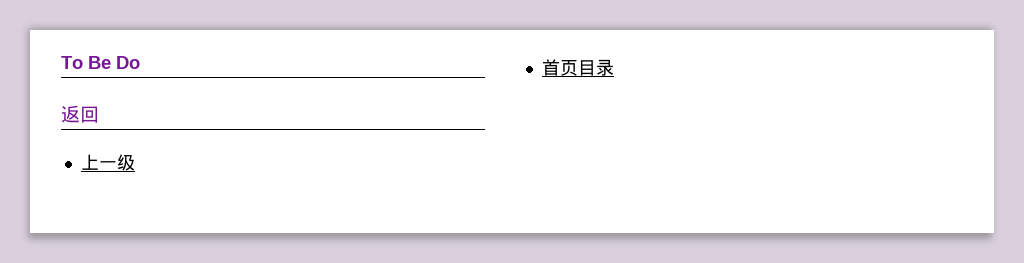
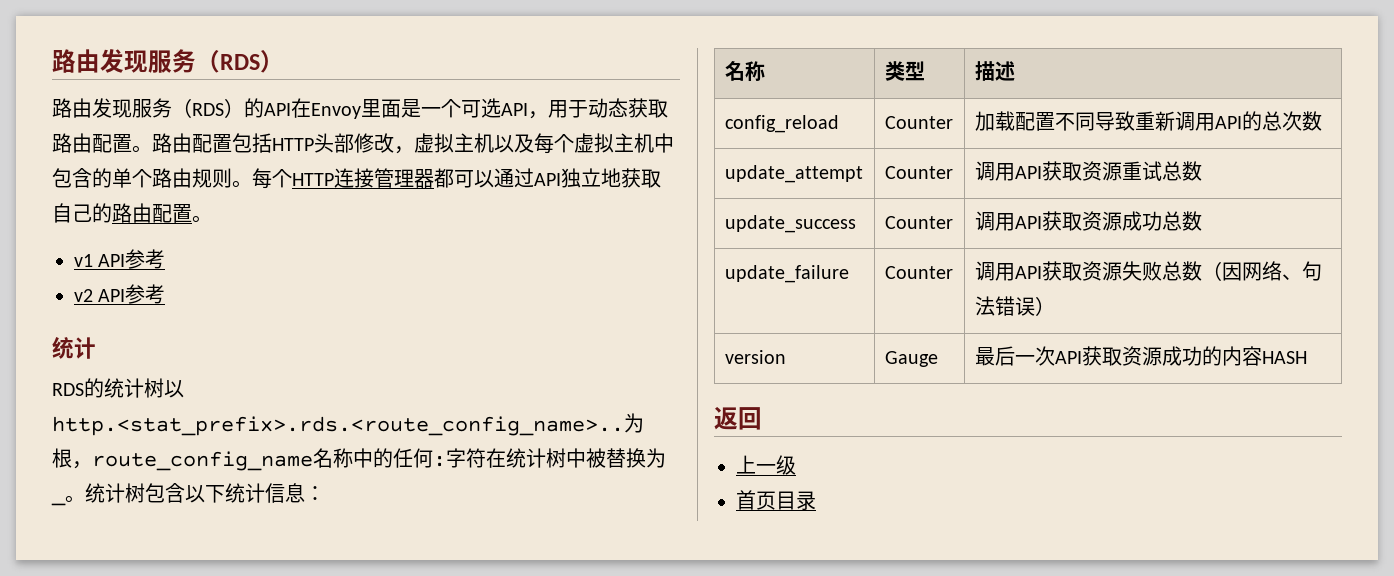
[61,56,140,69] To Be Do -> [52,49,284,73] [52,98,668,119] [52,133,674,154] [52,168,661,189] [52,203,212,223] [74,249,166,269] [74,284,166,304] [52,336,96,359] [52,378,184,398] [52,413,644,436] [52,448,666,471] [51,483,325,506] [724,61,765,82] [884,61,925,81] [974,61,1015,81] [724,115,839,133] [884,116,953,129] [974,111,1322,131] [724,165,863,183] [884,166,953,179] [974,161,1202,181] [724,215,856,233] [884,216,953,229] [974,211,1202,231] [724,265,849,283] [884,266,953,279] [974,261,1322,281] [974,296,1055,316] [724,350,786,364] [884,351,938,367] [974,346,1307,366] 路由发现服务（RDS） // 路由发现服务（RDS）的API在Envoy里面是一个可选API，用于动态获取路由配置。路由配置包括HTTP头部修改，虚拟主机以及每个虚拟主机中包含的单个路由规则。每个HTTP连接管理器都可以通过API独立地获取自己的路由配置。 // v1 API参考 // v2 API参考 // 统计 // RDS的统计树以http.<stat_prefix>.rds.<route_config_name>..为根，route_config_name名称中的任何:字符在统计树中被替换为_。统计树包含以下统计信息： // 名称 | 类型 | 描述 // config_reload | Counter | 加载配置不同导致重新调用API的总次数 // update_attempt | Counter | 调用API获取资源重试总数 // update_success | Counter | 调用API获取资源成功总数 // update_failure | Counter | 调用API获取资源失败总数（因网络、句法错误） // version | Gauge | 最后一次API获取资源成功的内容HASH

